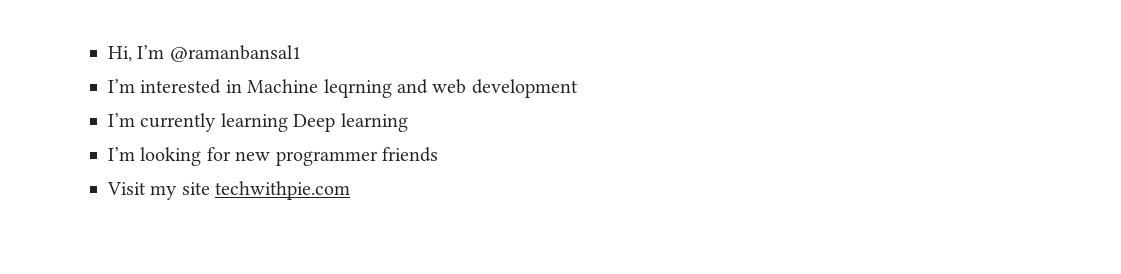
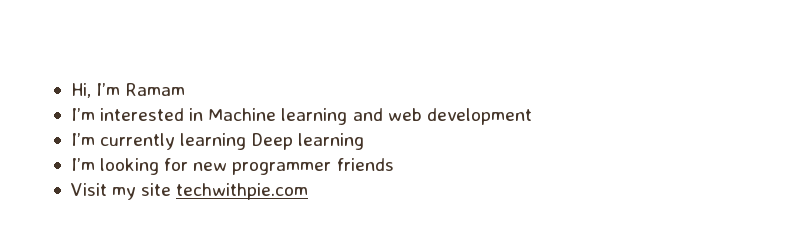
[169,45,301,62] @ramanbansal1 -> [125,83,186,96] Ramam
[323,79,392,98] leqrning -> [281,108,348,125] learning

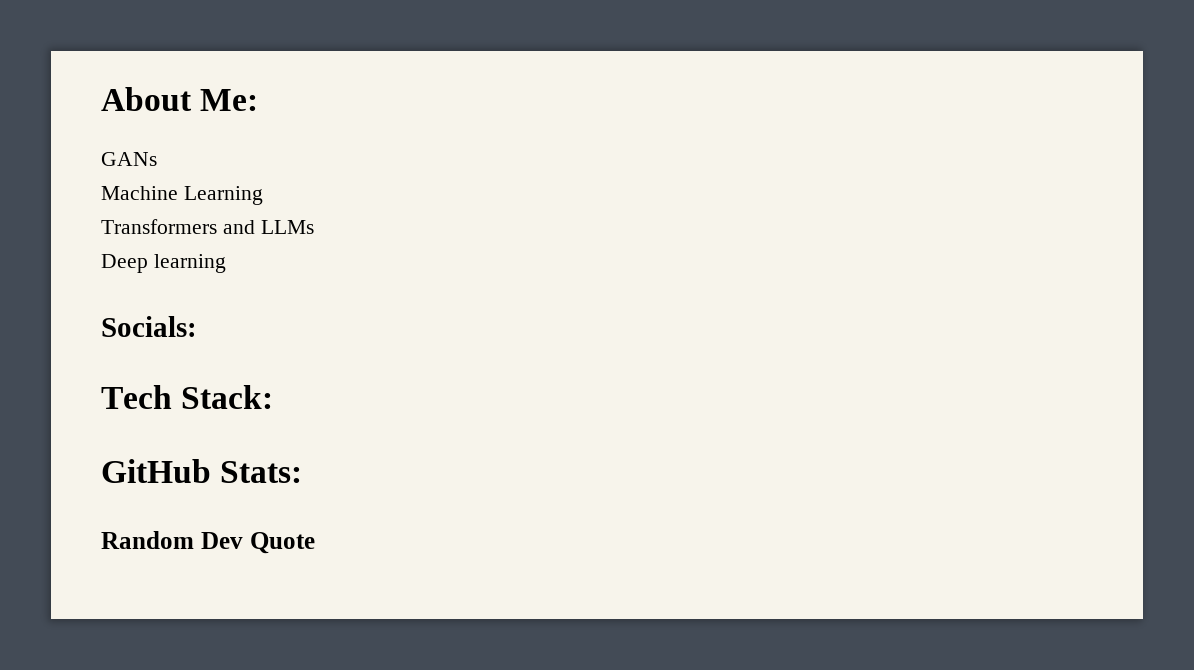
[70,83,186,98] [70,108,532,125] [70,133,365,150] [70,158,394,175] [70,183,309,200] Hi, I’m Ramam // I’m interested in Machine learning and web development // I’m currently learning Deep learning // I’m looking for new programmer friends // Visit my site techwithpie.com -> [101,87,259,111] [101,152,157,166] [101,186,263,205] [101,219,314,234] [101,254,226,273] [101,316,197,337] [101,385,274,409] [101,459,303,483] [101,531,315,554] About Me: // GANs // Machine Learning // Transformers and LLMs // Deep learning // Socials: // Tech Stack: // GitHub Stats: // Random Dev Quote

